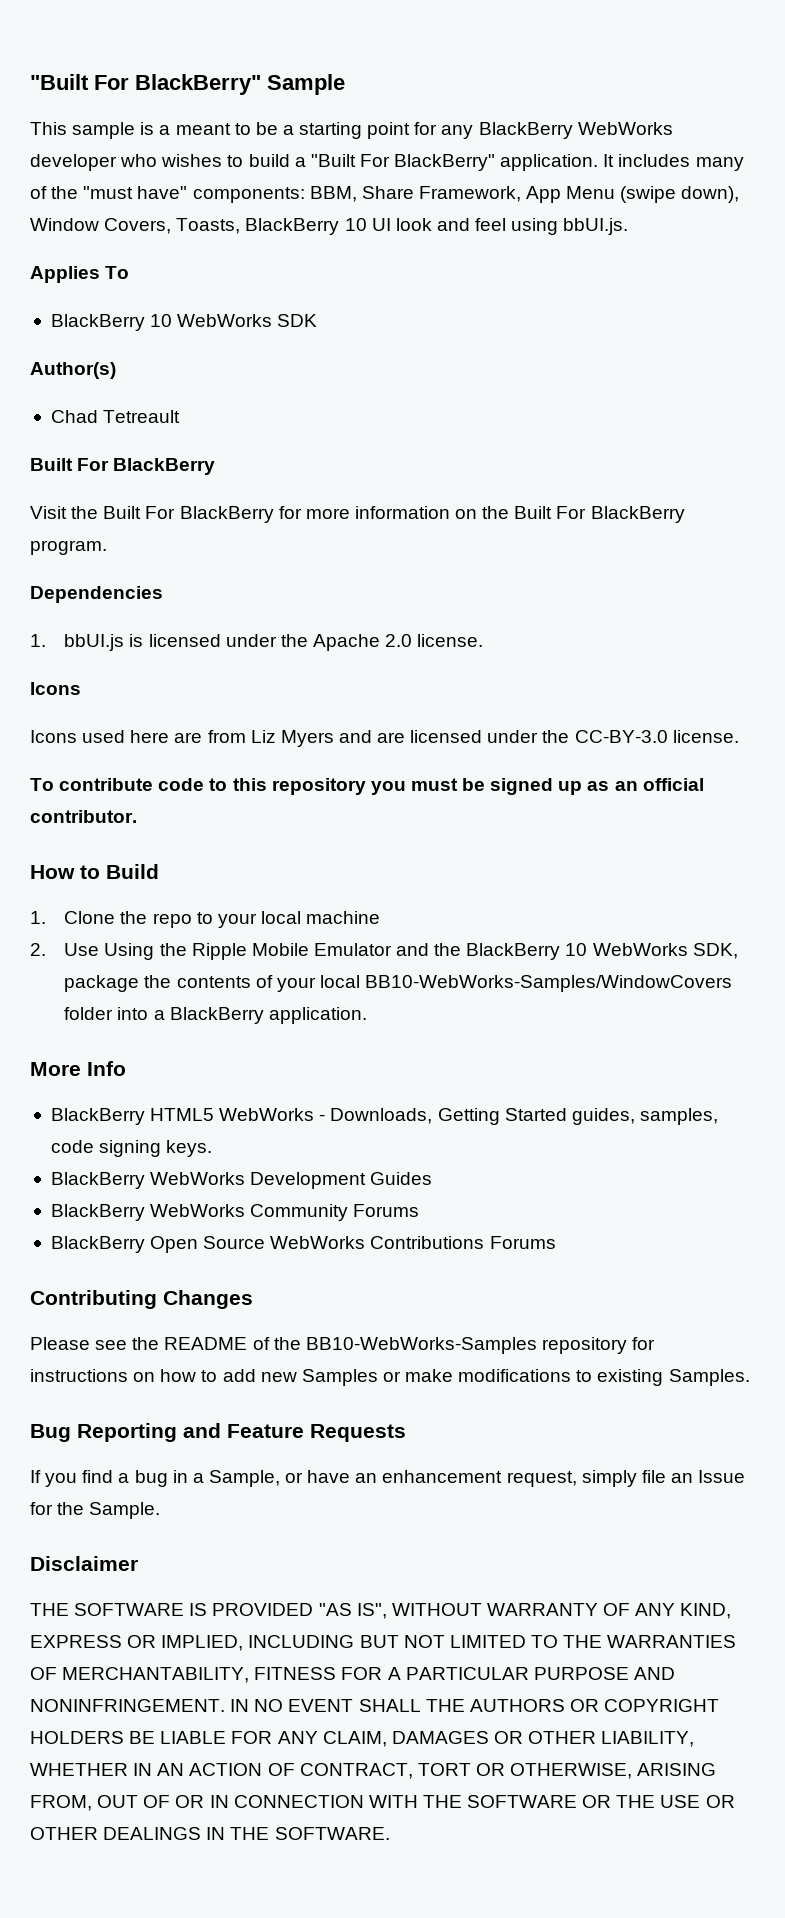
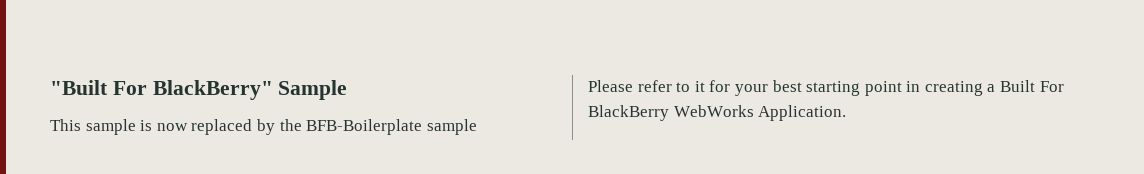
[159,122,673,139] [30,154,744,171] [30,186,740,203] [30,218,629,235] [30,266,130,283] [50,314,318,331] [30,362,116,379] [50,410,181,423] [30,458,216,475] [30,506,685,523] [30,540,107,555] [30,586,163,603] [30,634,484,651] [30,682,81,695] [30,730,739,747] [30,778,704,795] [30,810,137,823] [30,864,159,879] [30,911,381,928] [30,943,738,960] [64,975,733,992] [64,1007,367,1024] [30,1061,126,1076] [50,1108,718,1125] [50,1140,213,1157] [50,1172,433,1189] [50,1204,420,1221] [50,1236,556,1253] [30,1290,253,1309] [30,1337,656,1354] [30,1369,750,1386] [30,1423,406,1442] [30,1470,746,1487] [30,1502,161,1519] [30,1556,138,1571] [30,1603,732,1619] [30,1635,737,1651] [30,1667,675,1683] [30,1699,720,1712] [30,1731,695,1747] [30,1763,717,1779] [30,1795,735,1811] [30,1827,390,1840] a meant to be a starting point for any BlackBerry WebWorks developer who wishes to build a "Built For BlackBerry" application. It includes many of the "must have" components: BBM, Share Framework, App Menu (swipe down), Window Covers, Toasts, BlackBerry 10 UI look and feel using bbUI.js. // Applies To // BlackBerry 10 WebWorks SDK // Author(s) // Chad Tetreault // Built For BlackBerry // Visit the Built For BlackBerry for more information on the Built For BlackBerry program. // Dependencies // 1. bbUI.js is licensed under the Apache 2.0 license. // Icons // Icons used here are from Liz Myers and are licensed under the CC-BY-3.0 license. // To contribute code to this repository you must be signed up as an official contributor. // How to Build // 1. Clone the repo to your local machine // 2. Use Using the Ripple Mobile Emulator and the BlackBerry 10 WebWorks SDK, package the contents of your local BB10-WebWorks-Samples/WindowCovers folder into a BlackBerry application. // More Info // BlackBerry HTML5 WebWorks - Downloads, Getting Started guides, samples, code signing keys. // BlackBerry WebWorks Development Guides // BlackBerry WebWorks Community Forums // BlackBerry Open Source WebWorks Contributions Forums // Contributing Changes // Please see the README of the BB10-WebWorks-Samples repository for instructions on how to add new Samples or make modifications to existing Samples. // Bug Reporting and Feature Requests // If you find a bug in a Sample, or have an enhancement request, simply file an Issue for the Sample. // Disclaimer // THE SOFTWARE IS PROVIDED "AS IS", WITHOUT WARRANTY OF ANY KIND, EXPRESS OR IMPLIED, INCLUDING BUT NOT LIMITED TO THE WARRANTIES OF MERCHANTABILITY, FITNESS FOR A PARTICULAR PURPOSE AND NONINFRINGEMENT. IN NO EVENT SHALL THE AUTHORS OR COPYRIGHT HOLDERS BE LIABLE FOR ANY CLAIM, DAMAGES OR OTHER LIABILITY, WHETHER IN AN ACTION OF CONTRACT, TORT OR OTHERWISE, ARISING FROM, OUT OF OR IN CONNECTION WITH THE SOFTWARE OR THE USE OR OTHER DEALINGS IN THE SOFTWARE. -> [156,119,477,135] [588,80,1064,96] [588,105,847,121] now replaced by the BFB-Boilerplate sample // Please refer to it for your best starting point in creating a Built For BlackBerry WebWorks Application.

